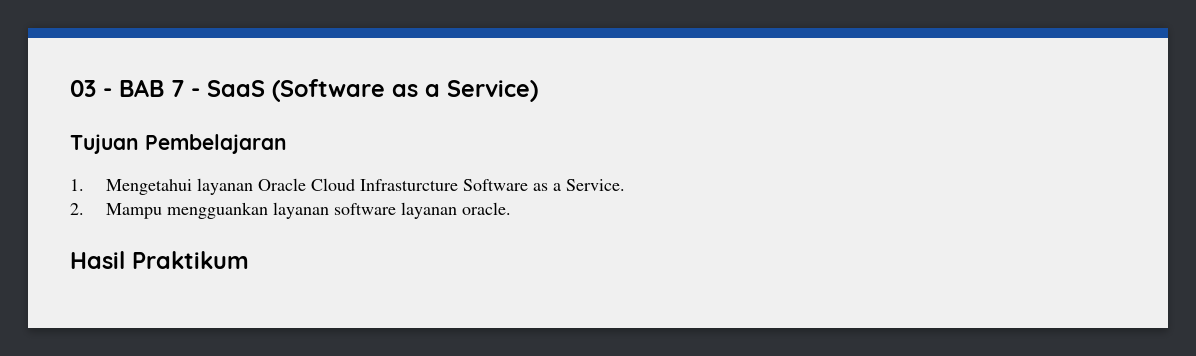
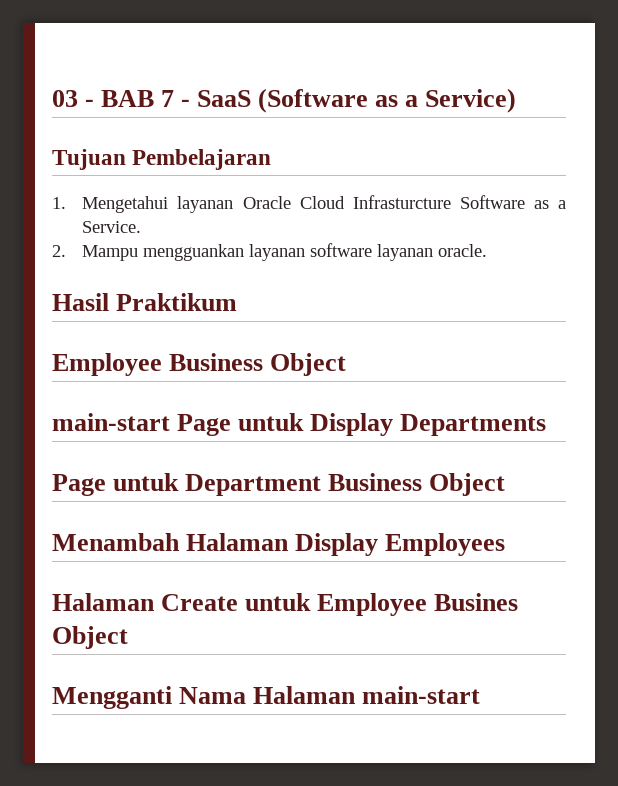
(249, 260) none -> [52,353,347,376] [52,413,547,436] [52,473,506,496] [52,533,506,556] [52,593,519,616] [52,626,128,649] [52,686,481,709] // Employee Business Object // main-start Page untuk Display Departments // Page untuk Department Business Object // Menambah Halaman Display Employees // Halaman Create untuk Employee Busines Object // Mengganti Nama Halaman main-start

